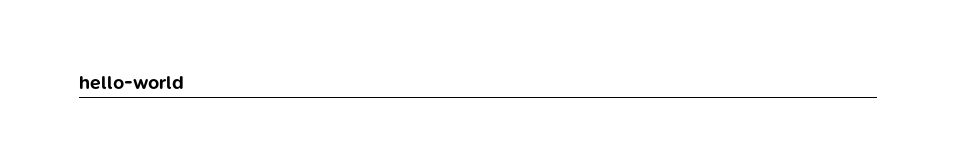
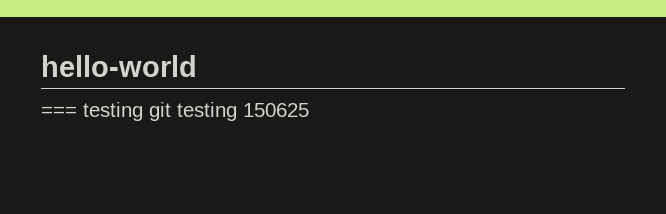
(184, 83) none -> [41,102,309,121] // === testing git testing 150625

